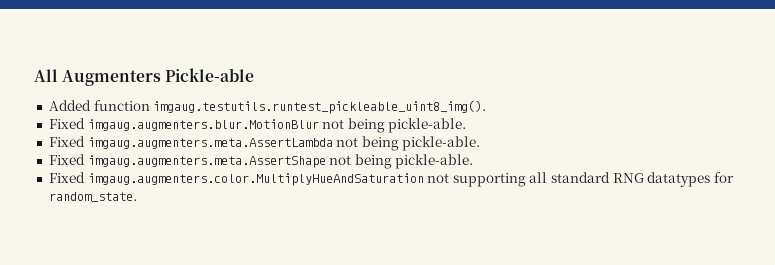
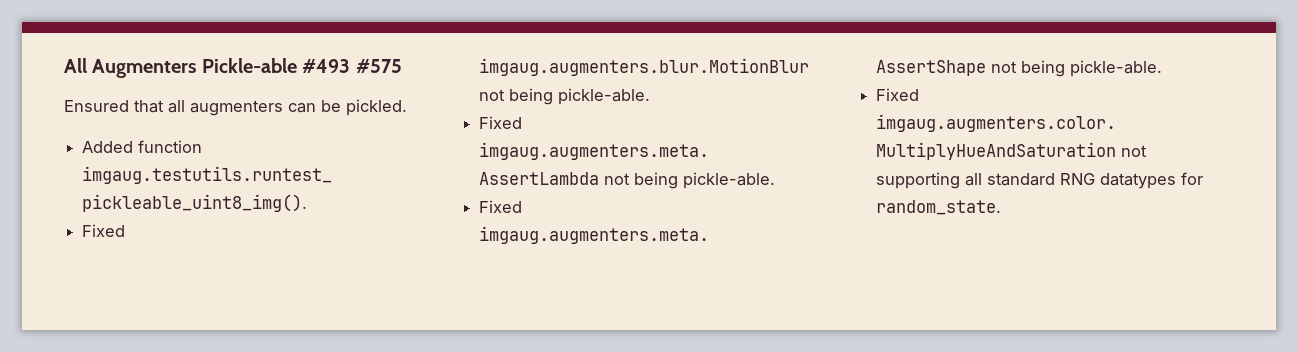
(255, 75) none -> [302,59,402,73] [64,99,407,116] #493 #575 // Ensured that all augmenters can be pickled.

